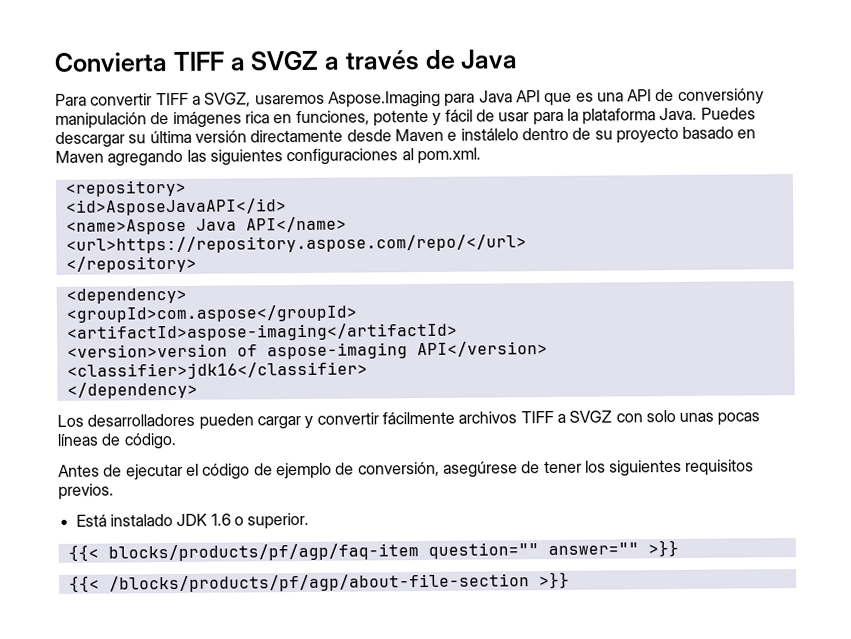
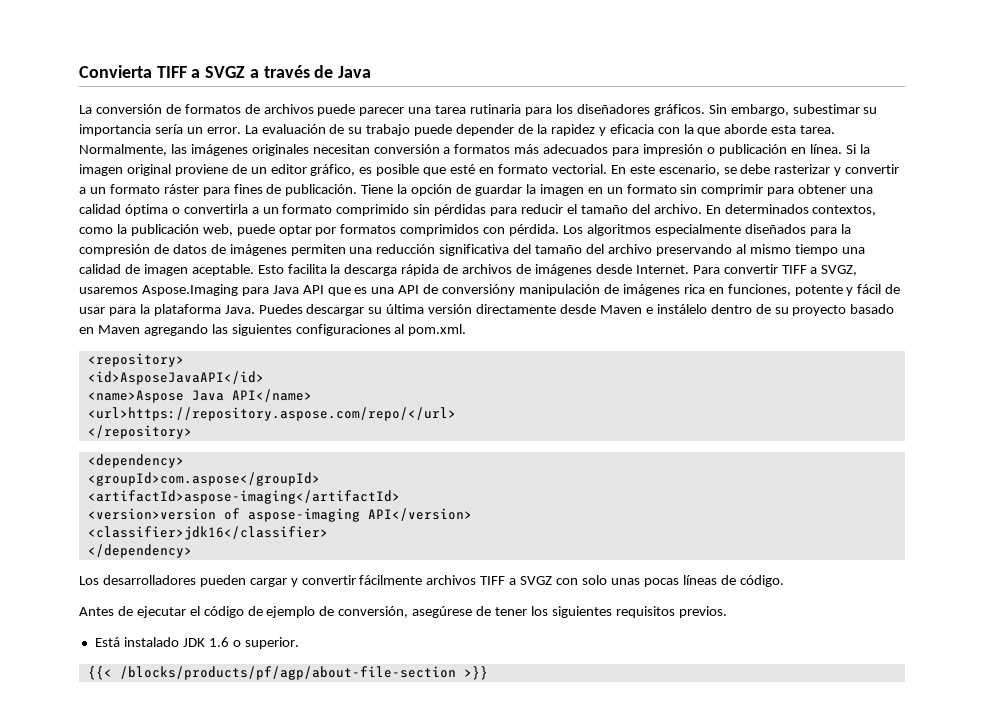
(518, 59) none -> [79,104,878,116] [79,124,836,136] [79,144,870,156] [79,164,900,176] [79,184,874,196] [79,204,877,216] [79,224,851,236] [79,244,865,256] [79,264,689,276] La conversión de formatos de archivos puede parecer una tarea rutinaria para los diseñadores gráficos. Sin embargo, subestimar su importancia sería un error. La evaluación de su trabajo puede depender de la rapidez y eficacia con la que aborde esta tarea. Normalmente, las imágenes originales necesitan conversión a formatos más adecuados para impresión o publicación en línea. Si la imagen original proviene de un editor gráfico, es posible que esté en formato vectorial. En este escenario, se debe rasterizar y convertir a un formato ráster para fines de publicación. Tiene la opción de guardar la imagen en un formato sin comprimir para obtener una calidad óptima o convertirla a un formato comprimido sin pérdidas para reducir el tamaño del archivo. En determinados contextos, como la publicación web, puede optar por formatos comprimidos con pérdida. Los algoritmos especialmente diseñados para la compresión de datos de imágenes permiten una reducción significativa del tamaño del archivo preservando al mismo tiempo una calidad de imagen aceptable. Esto facilita la descarga rápida de archivos de imágenes desde Internet.
[67,539,679,562] // {{< blocks/products/pf/agp/faq-item question="" answer="" >}} -> (299, 643) none

